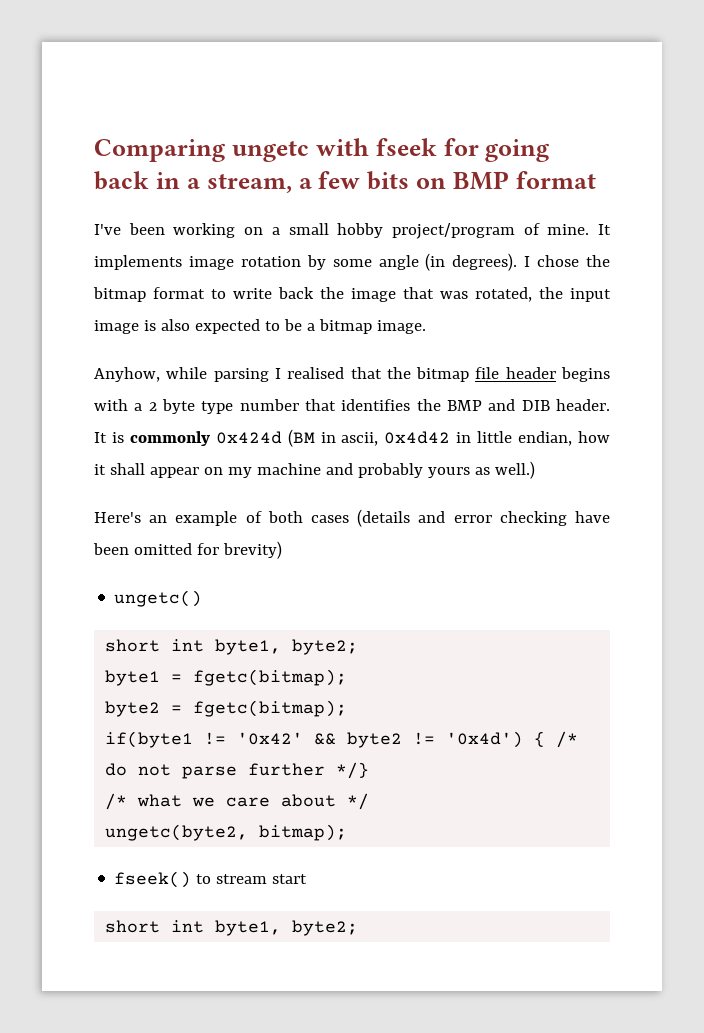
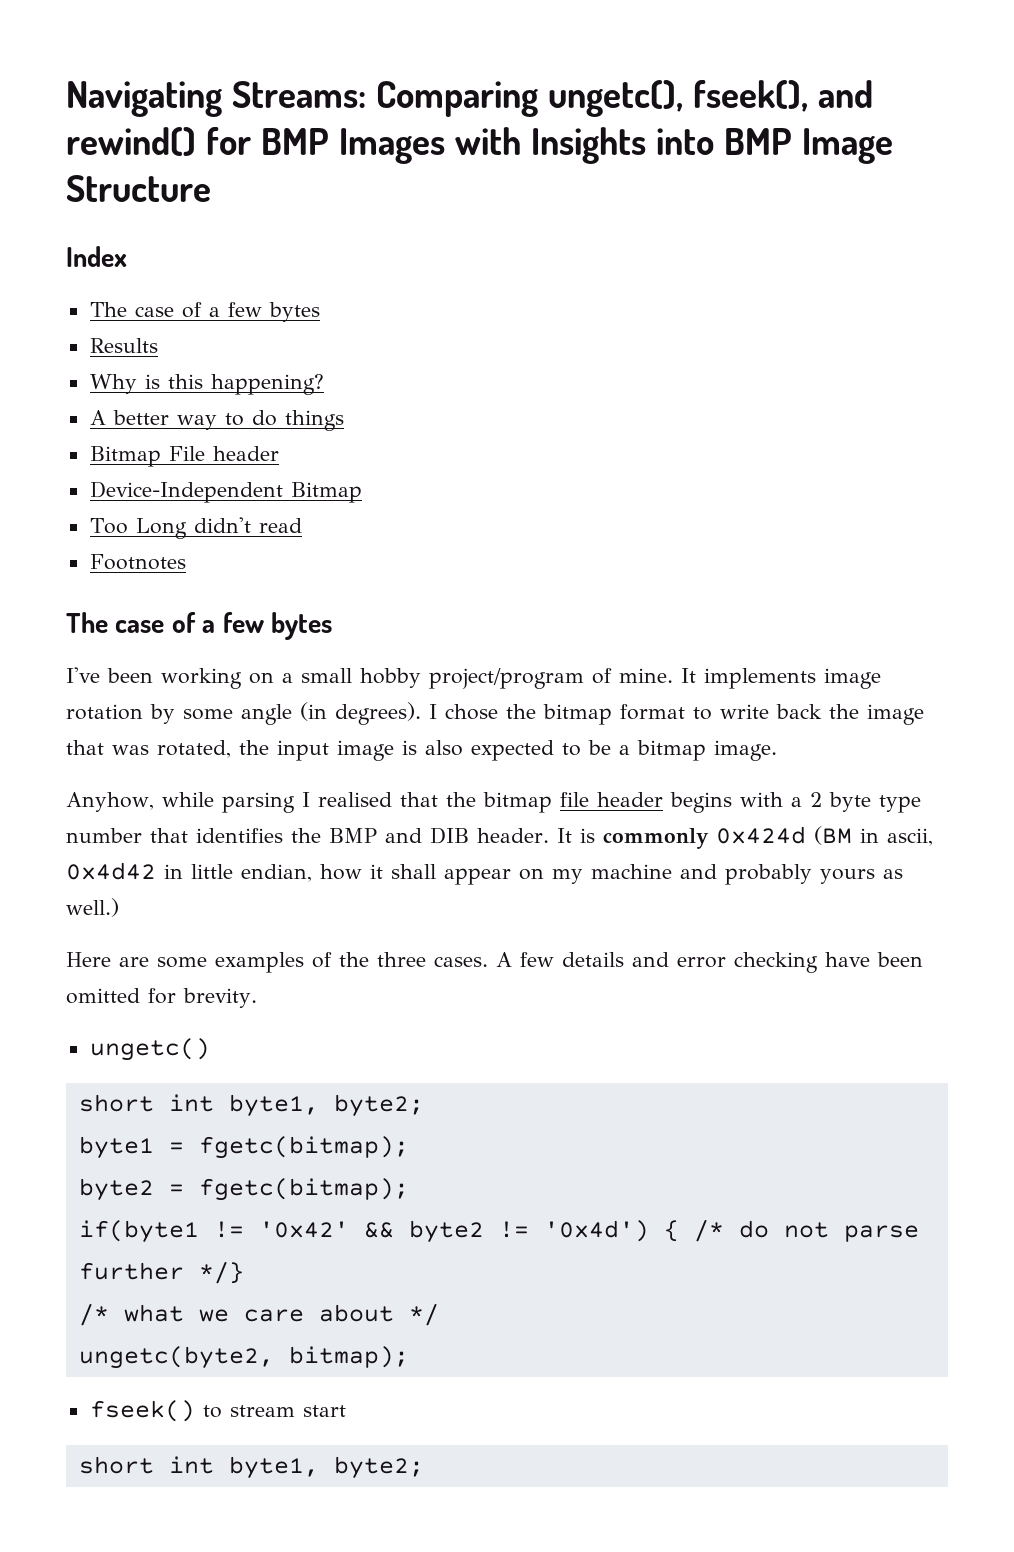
[94,138,551,162] [94,171,596,193] Comparing ungetc with fseek for going back in a stream, a few bits on BMP format -> [66,80,873,117] [66,127,893,164] [66,175,211,202] [66,246,127,267] [89,302,320,322] [89,338,158,353] [89,374,324,395] [89,410,344,431] [89,446,279,467] [89,481,362,503] [89,517,302,539] [89,554,186,570] [66,612,333,640] Navigating Streams: Comparing ungetc(), fseek(), and rewind() for BMP Images with Insights into BMP Image Structure // Index // The case of a few bytes // Results // Why is this happening? // A better way to do things // Bitmap File header // Device-Independent Bitmap // Too Long didn't read // Footnotes // The case of a few bytes
[94,509,411,527] Here's an example of both cases (details -> [66,952,624,973] Here are some examples of the three cases. A few details
[222,541,282,559] brevity) -> [183,988,257,1008] brevity.

